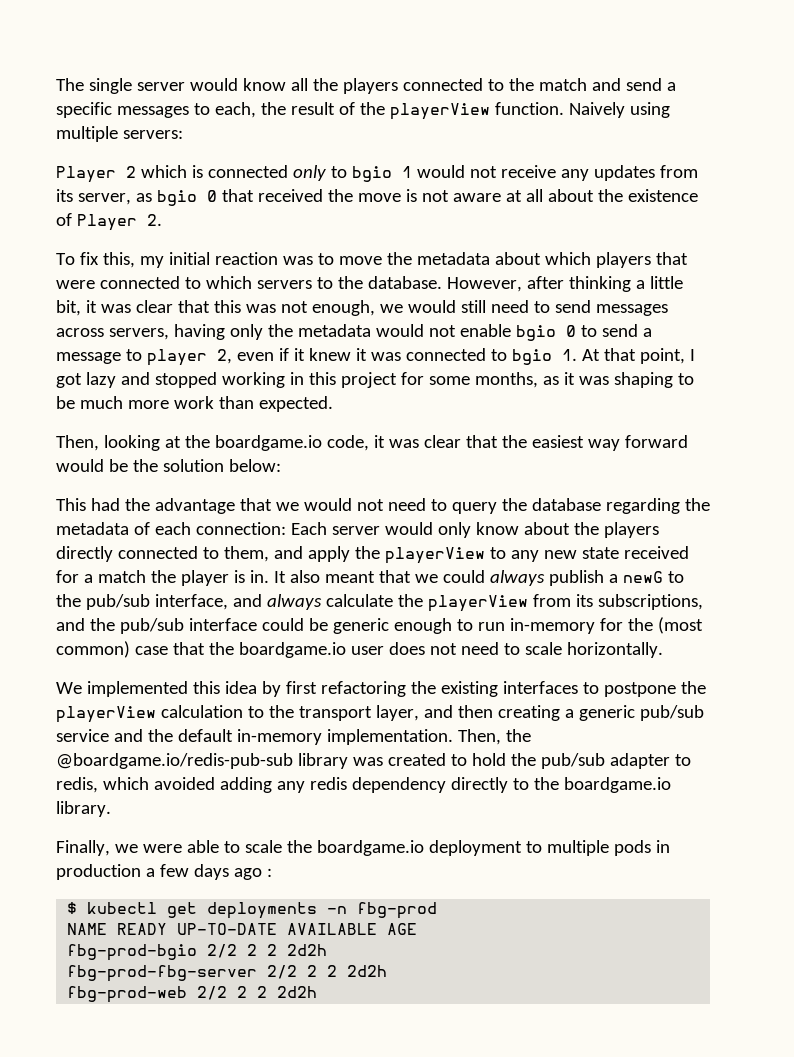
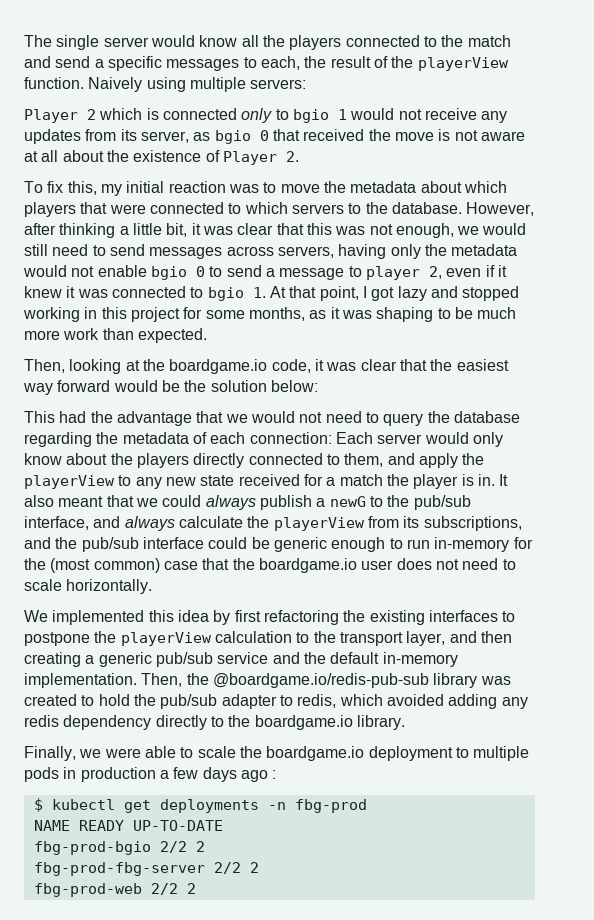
[287,923,418,935] AVAILABLE AGE -> (223, 825) none
[267,944,328,956] 2 2d2h -> (205, 846) none
[327,965,388,977] 2 2d2h -> (259, 867) none
[257,986,318,998] 2 2d2h -> (196, 888) none

